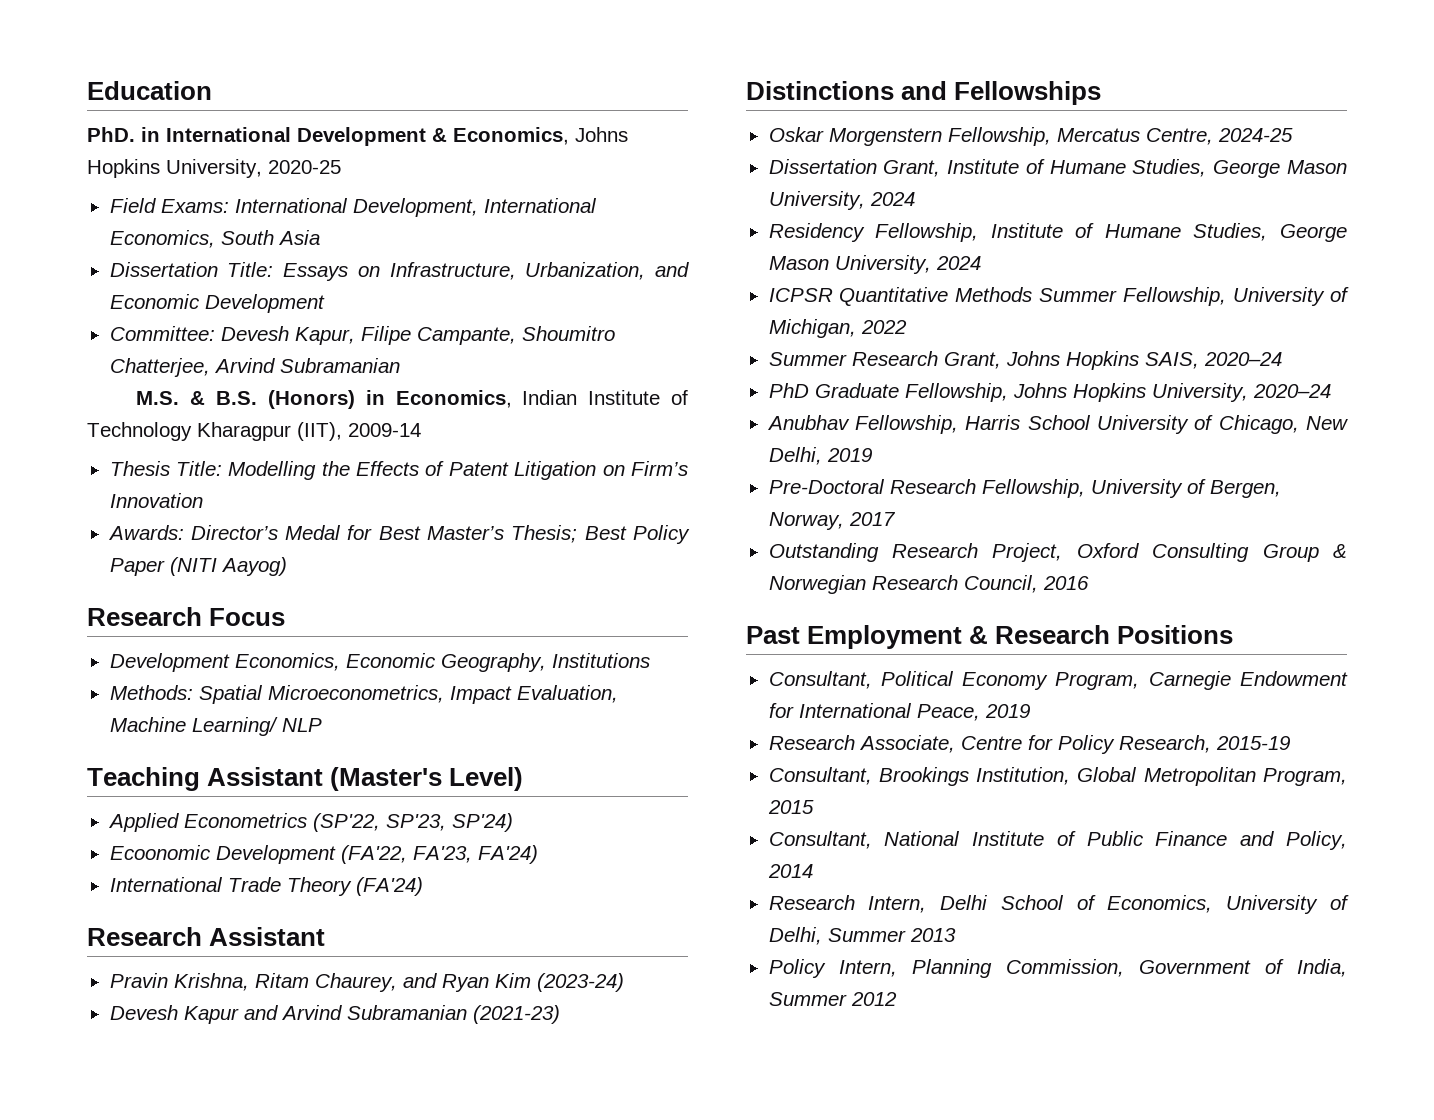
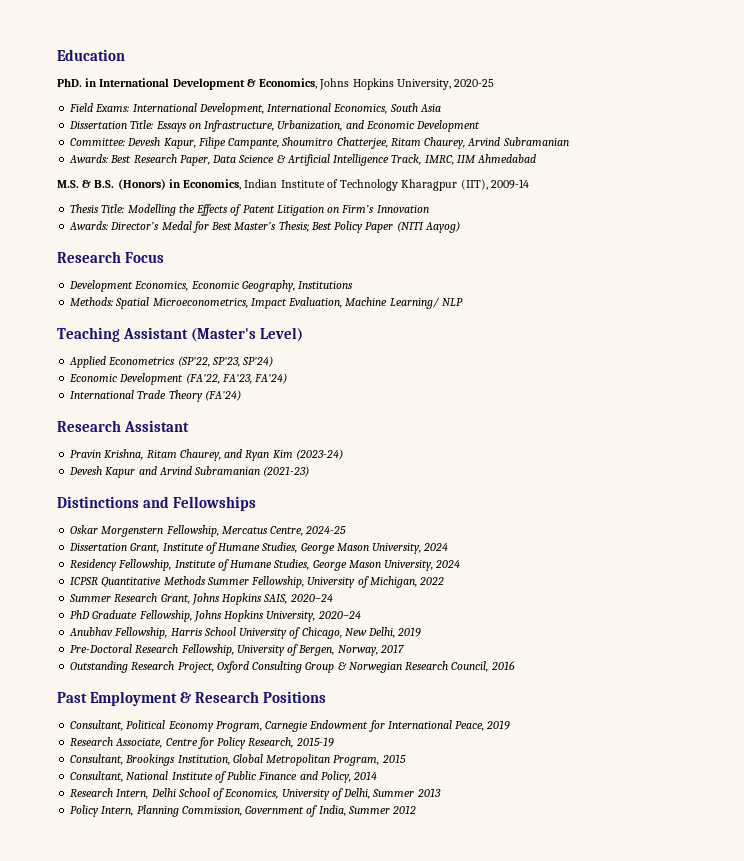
[213,358,400,373] Arvind Subramanian -> [390,137,569,149] [69,154,537,166] Ritam Chaurey, Arvind Subramanian // Awards: Best Research Paper, Data Science & Artificial Intelligence Track, IMRC, IIM Ahmedabad
[109,845,211,860] Ecoonomic -> [69,374,118,382] Economic

